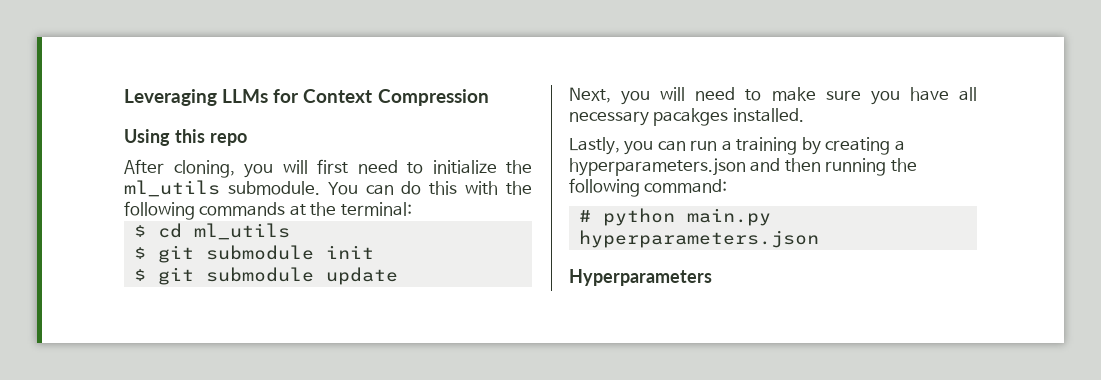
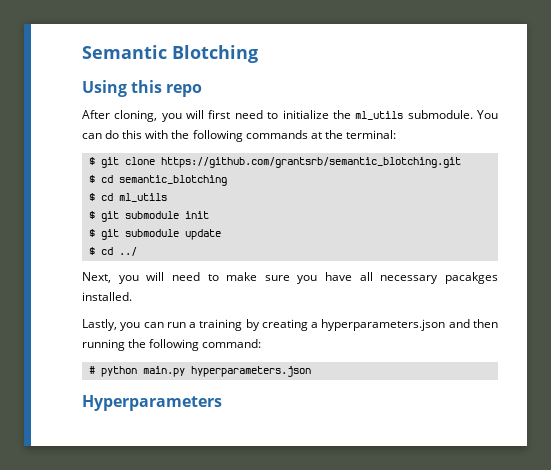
[124,89,489,106] Leveraging LLMs for Context Compression -> [82,45,258,63] Semantic Blotching
(412, 209) none -> [88,157,461,168] [88,175,227,186] // $ git clone https://github.com/grantsrb/semantic_blotching.git // $ cd semantic_blotching
(398, 276) none -> [88,247,137,256] // $ cd ../

